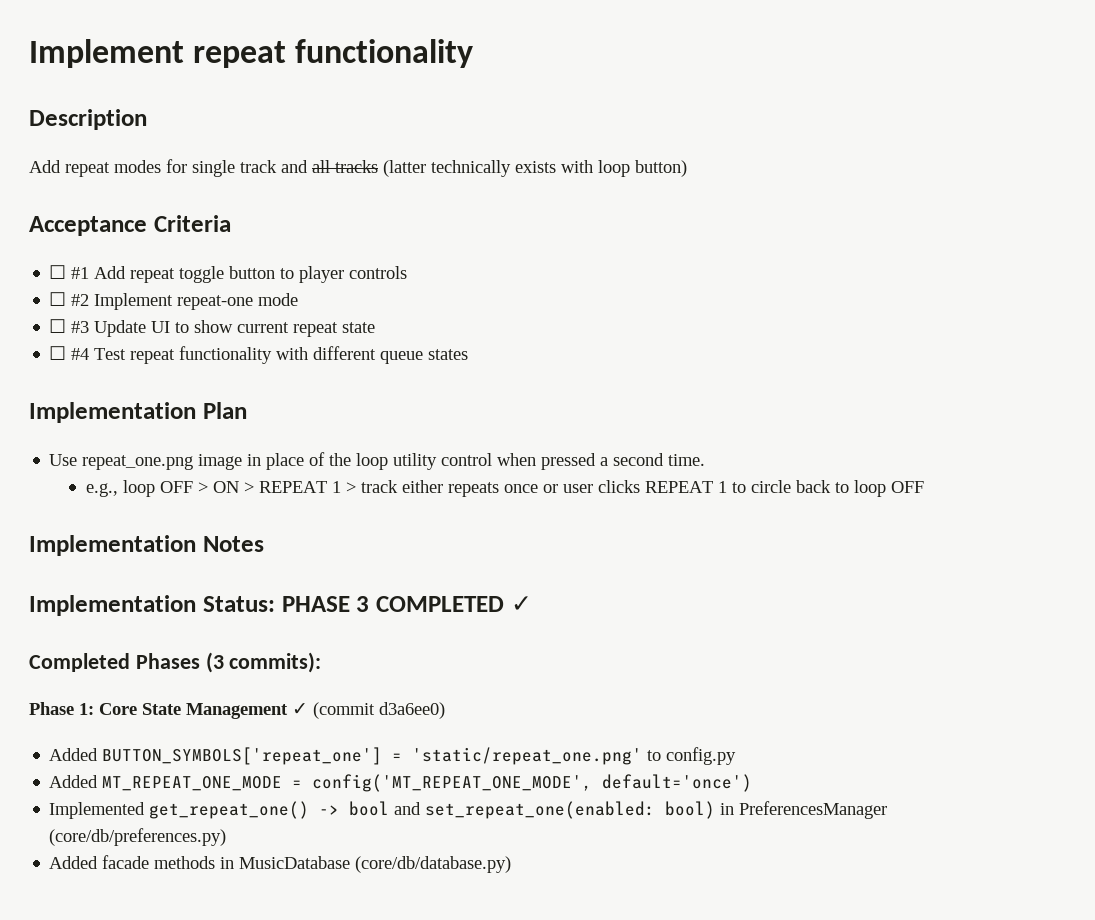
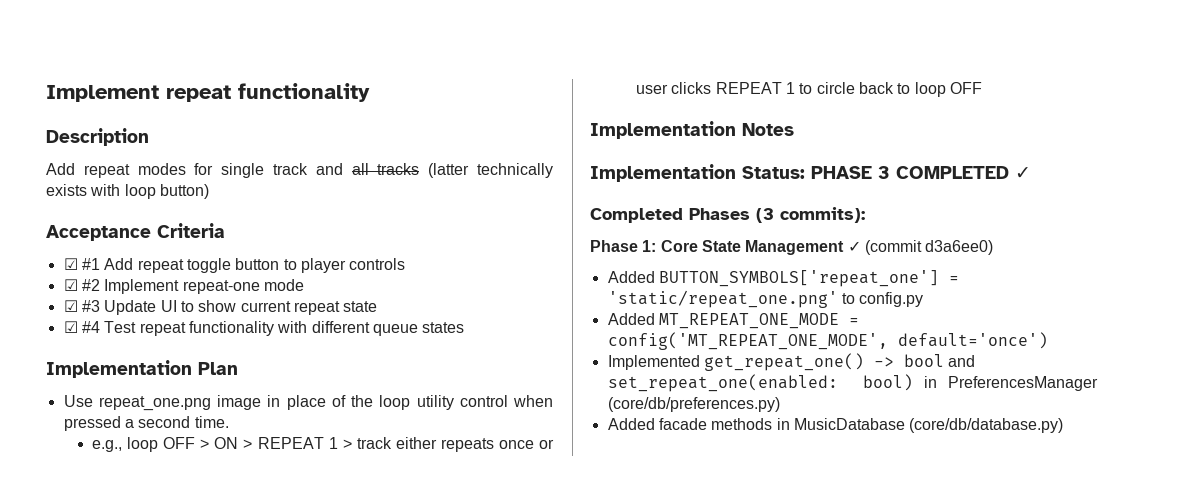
[49,265,67,279] ☐ -> [63,258,78,270] ☑
[49,292,67,306] ☐ -> [63,279,78,291] ☑
[49,319,67,333] ☐ -> [63,300,78,312] ☑
[49,346,67,360] ☐ -> [63,321,78,333] ☑

